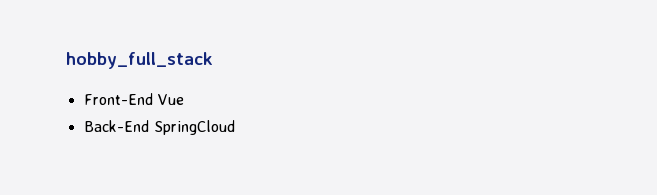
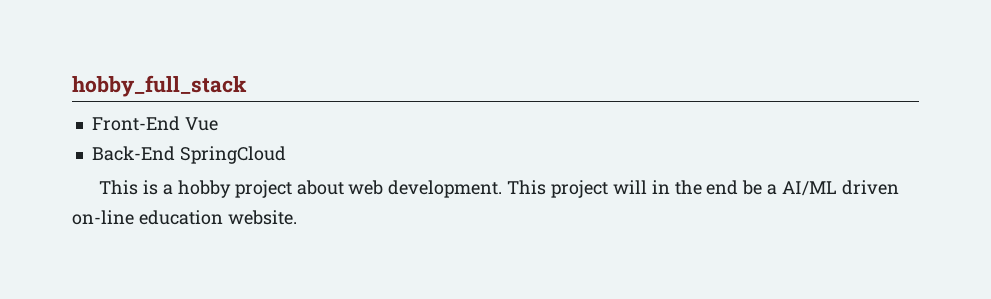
(235, 127) none -> [99,180,899,198] [72,210,297,225] // This is a hobby project about web development. This project will in the end be a AI/ML driven on-line education website.

